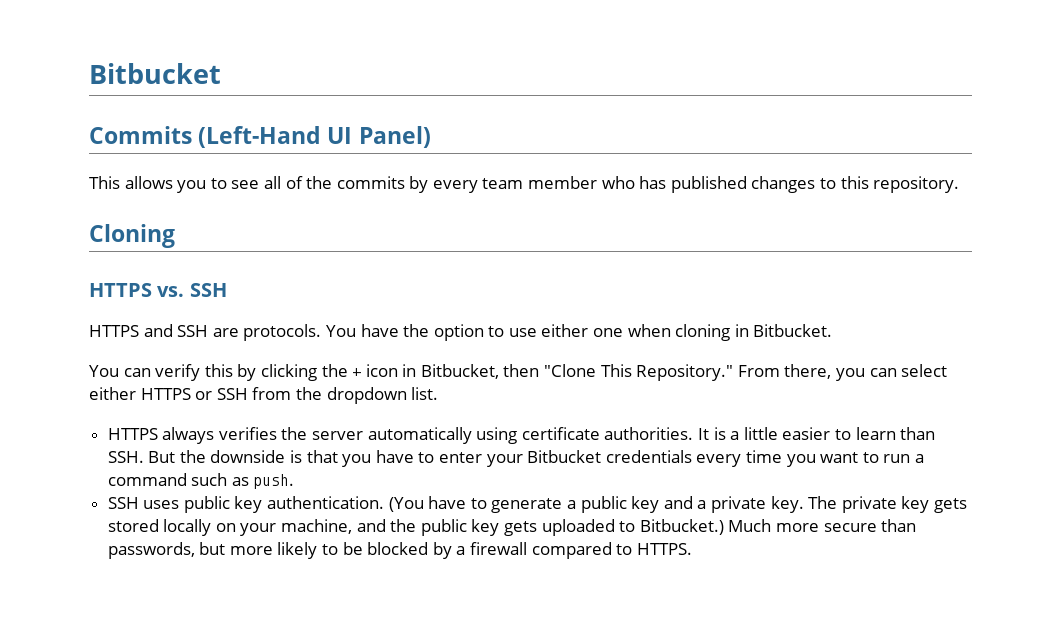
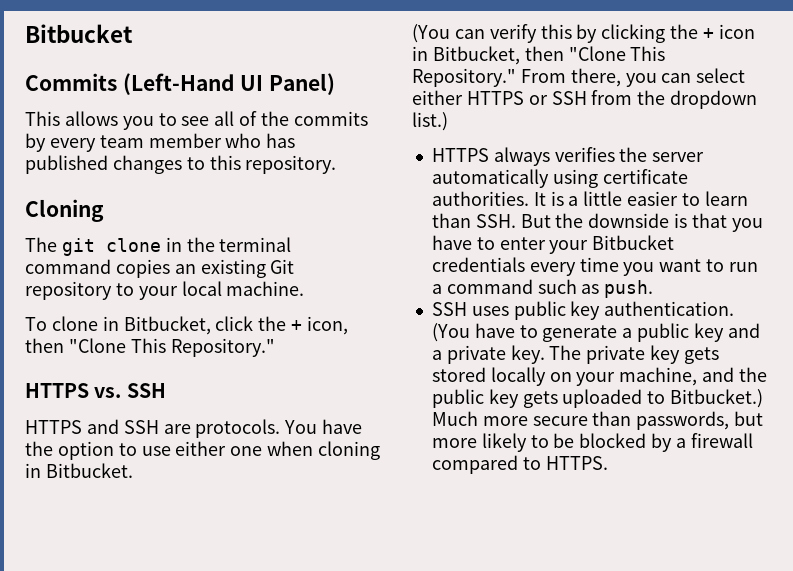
(175, 236) none -> [25,237,292,256] [25,259,295,278] [25,281,305,300] [25,316,349,335] [25,338,275,357] // The git clone in the terminal command copies an existing Git repository to your local machine. // To clone in Bitbucket, click the + icon, then "Clone This Repository."
[89,365,119,377] You -> [412,24,450,43] (You
[411,387,439,400] list. -> [412,112,448,131] list.)

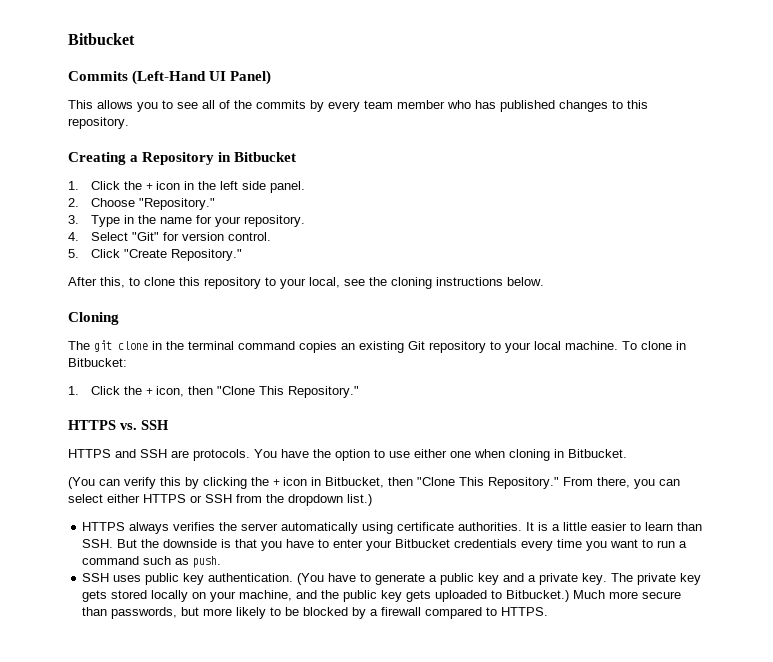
(337, 164) none -> [68,152,297,165] [68,181,305,193] [68,198,215,210] [68,215,305,227] [68,232,271,241] [68,249,242,261] [68,277,544,289] // Creating a Repository in Bitbucket // 1. Click the + icon in the left side panel. // 2. Choose "Repository." // 3. Type in the name for your repository. // 4. Select "Git" for version control. // 5. Click "Create Repository." // After this, to clone this repository to your local, see the cloning instructions below.
(305, 288) // -> (618, 345) none
[123,316,254,335] Bitbucket, click -> [68,358,127,367] [68,386,120,395] Bitbucket: // 1. Click

